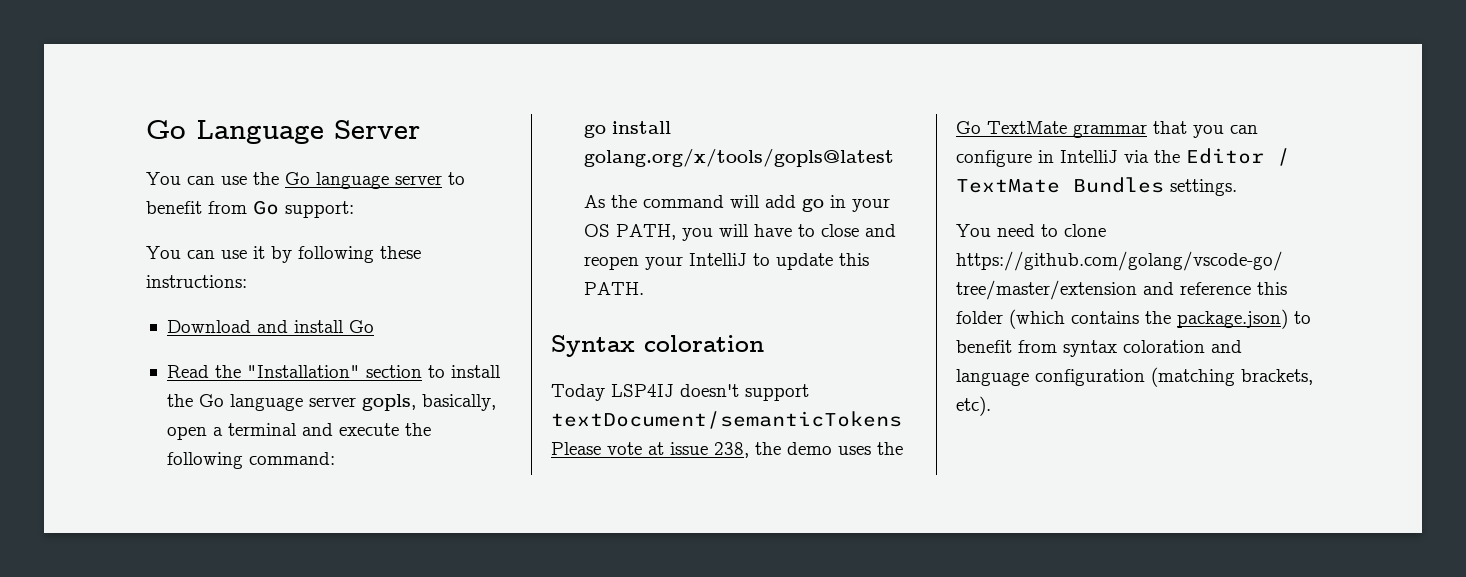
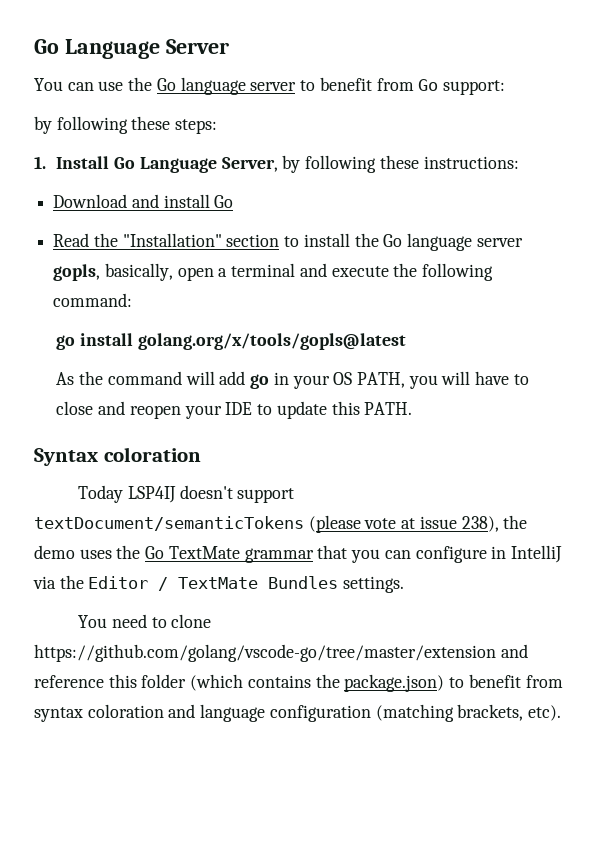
[146,246,265,259] You can use it -> [34,116,218,134] [34,156,278,173] by following these steps: // 1. Install Go Language Server,
[689,253,748,266] IntelliJ -> [225,402,253,415] IDE
[551,442,601,455] Please -> [308,515,361,533] (please
[714,442,749,458] 238, -> [461,516,499,532] 238),

